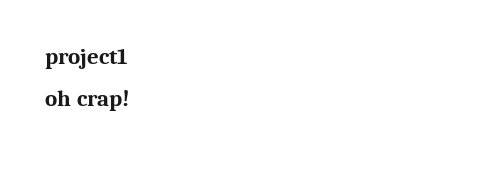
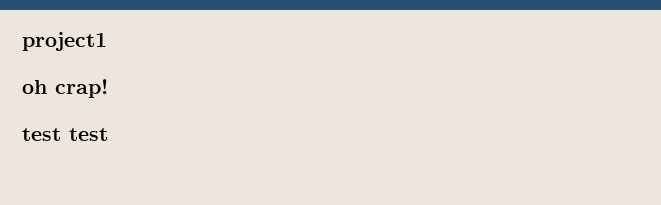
(131, 100) none -> [22,128,108,141] // test test

